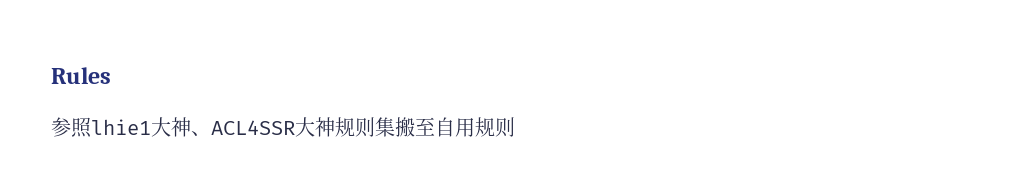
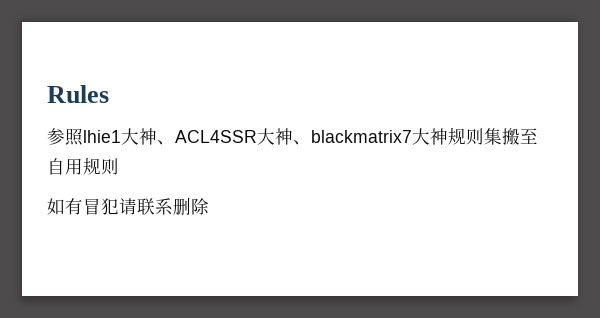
(335, 127) none -> [293,128,448,145] 、blackmatrix7大神
(515, 127) none -> [47,197,209,215] // 如有冒犯请联系删除

